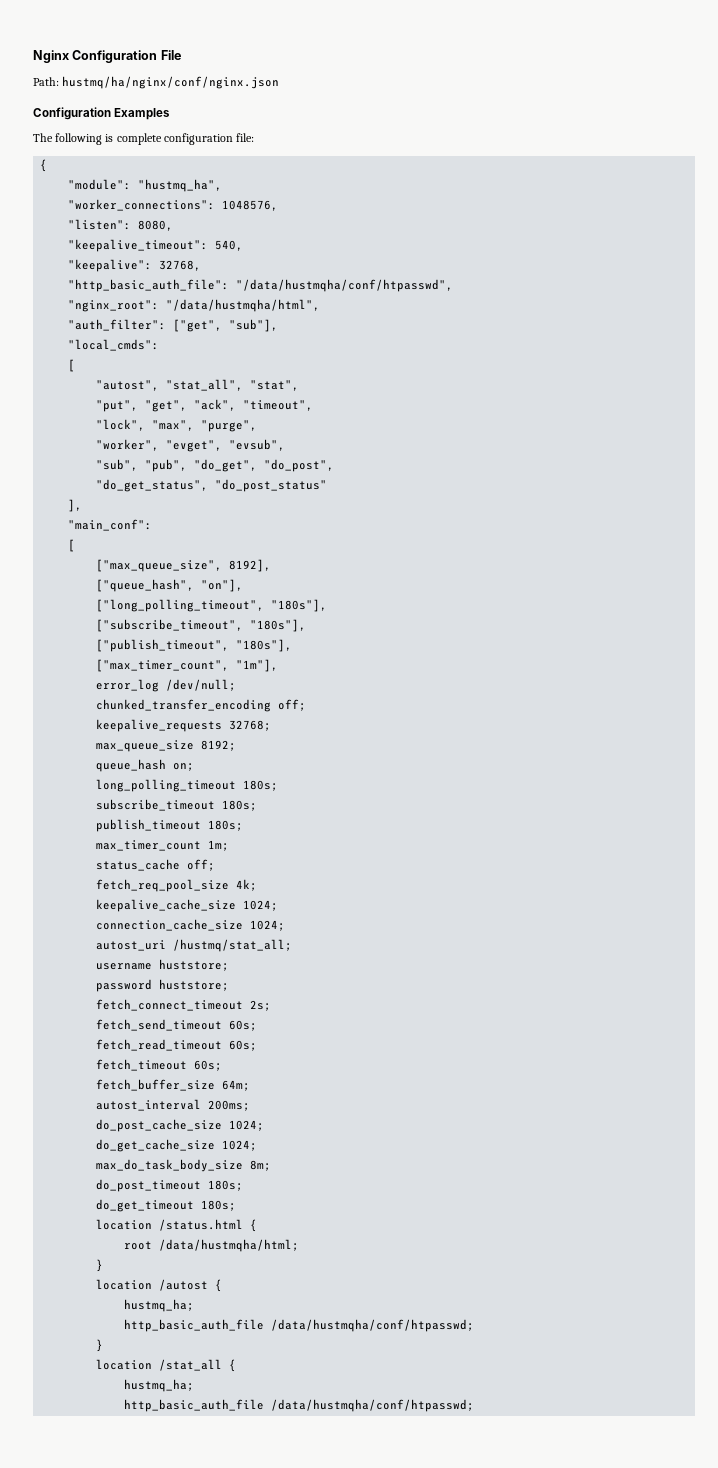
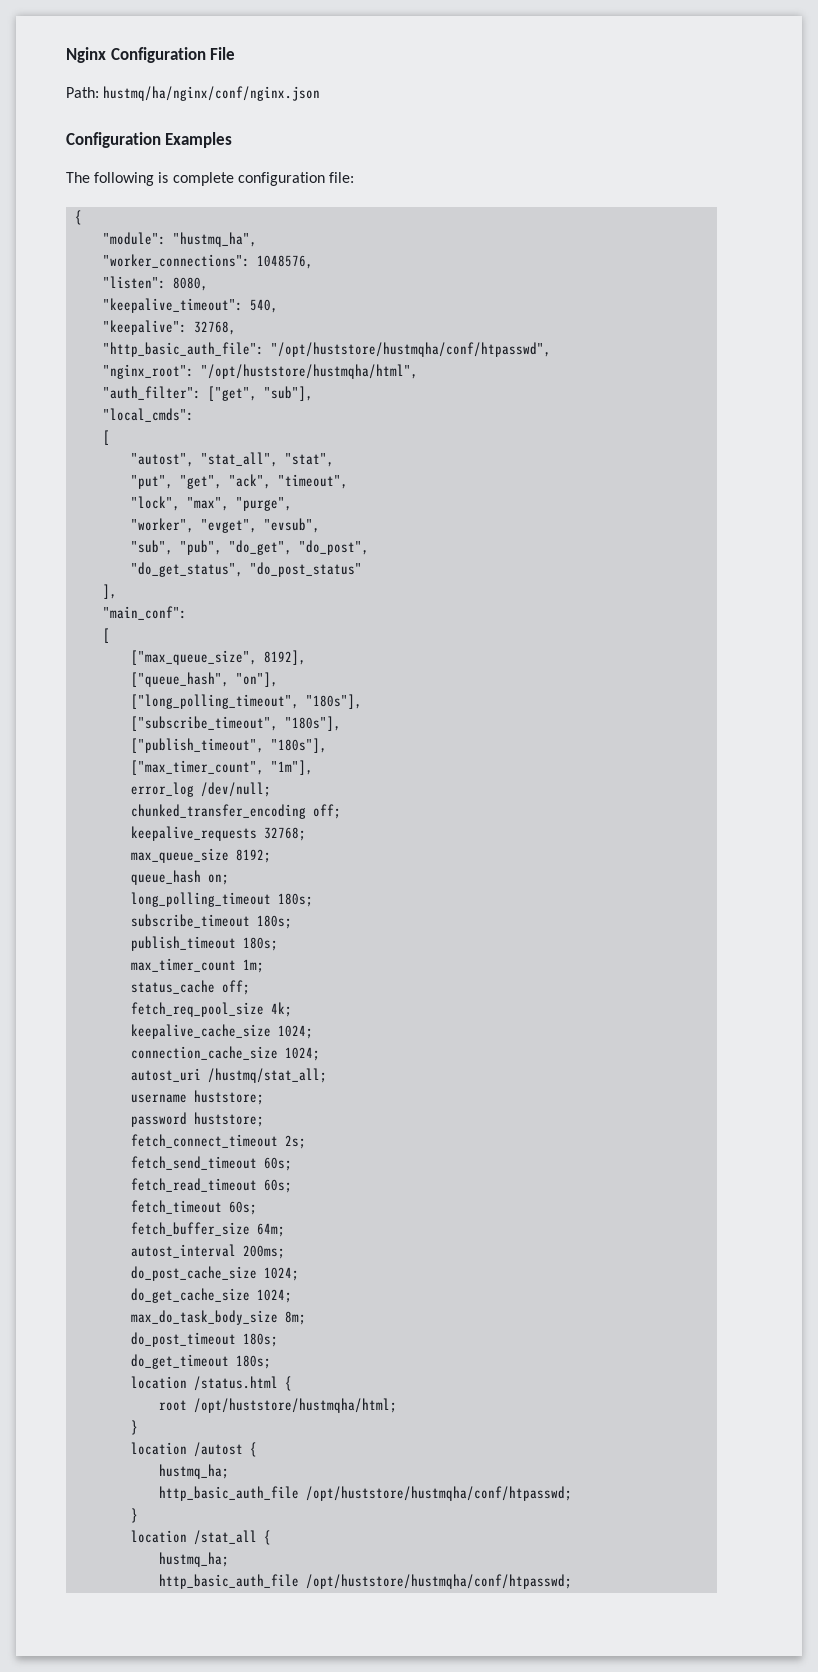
[236,279,454,292] "/data/hustmqha/conf/htpasswd", -> [271,342,552,357] "/opt/huststore/hustmqha/conf/htpasswd",
[166,299,321,312] "/data/hustmqha/html", -> [201,364,419,379] "/opt/huststore/hustmqha/html",
[159,1239,300,1252] /data/hustmqha/html; -> [194,1398,398,1413] /opt/huststore/hustmqha/html;
[271,1319,475,1332] /data/hustmqha/conf/htpasswd; -> [306,1486,573,1501] /opt/huststore/hustmqha/conf/htpasswd;
[271,1399,475,1412] /data/hustmqha/conf/htpasswd; -> [306,1574,573,1589] /opt/huststore/hustmqha/conf/htpasswd;

